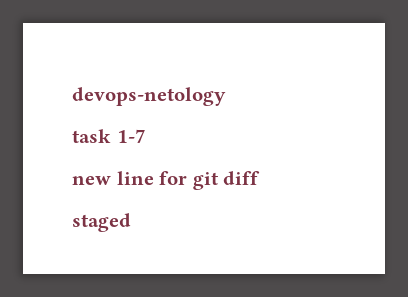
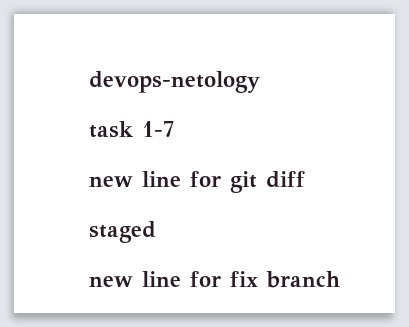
(131, 222) none -> [89,271,340,288] // new line for fix branch

